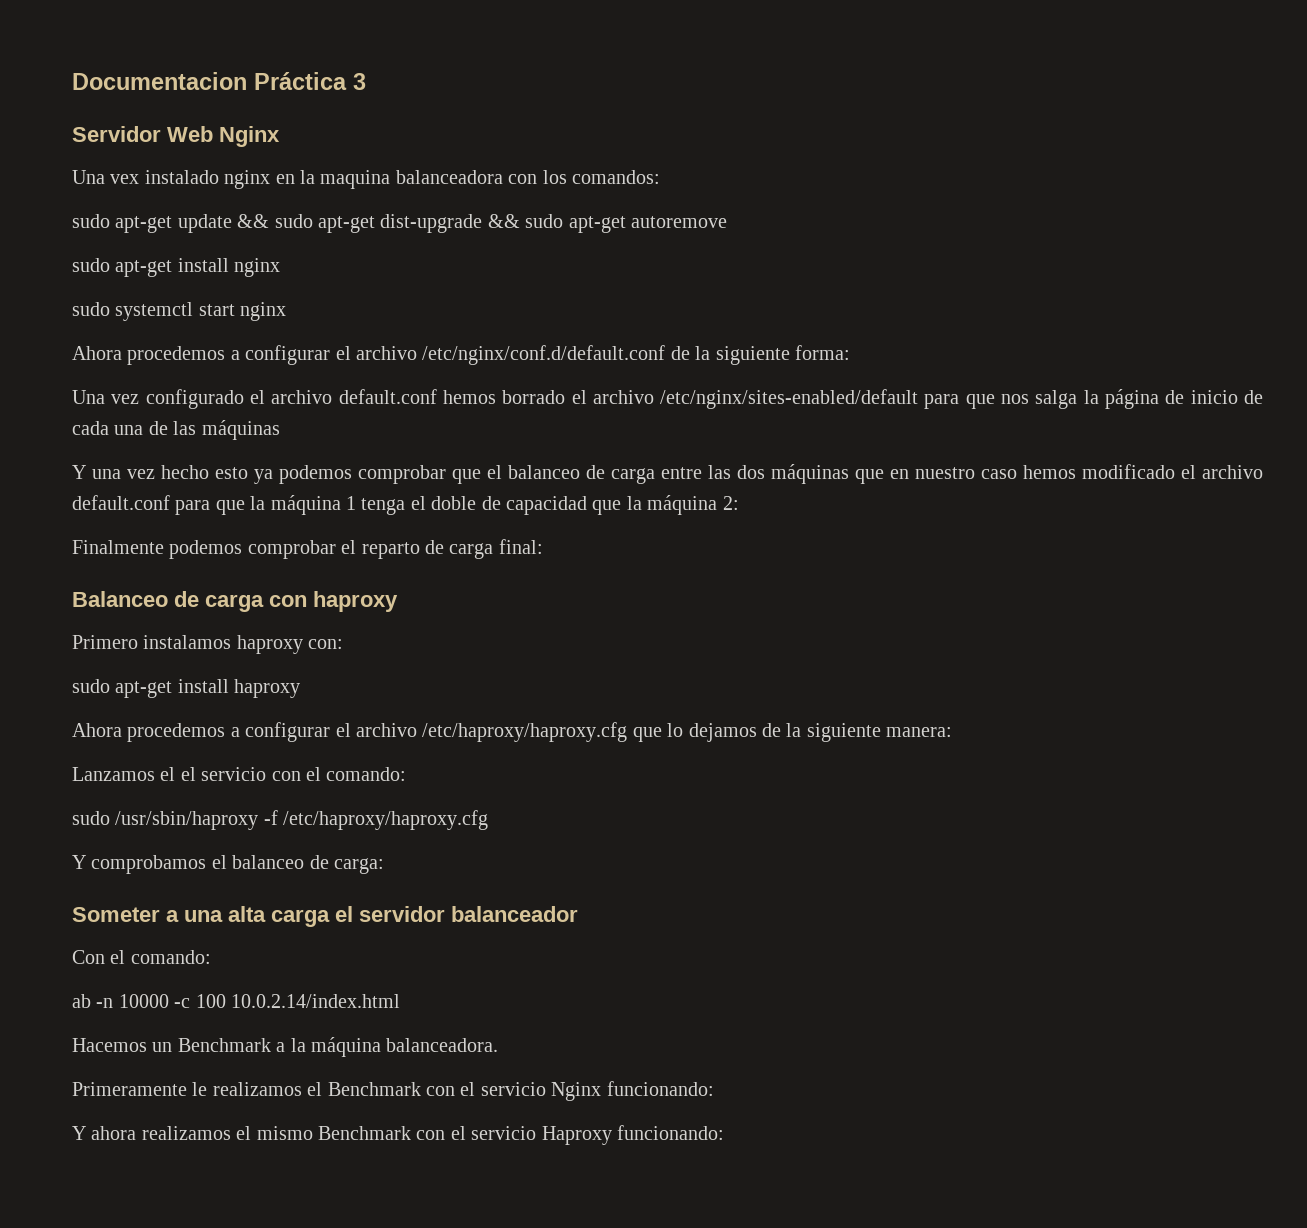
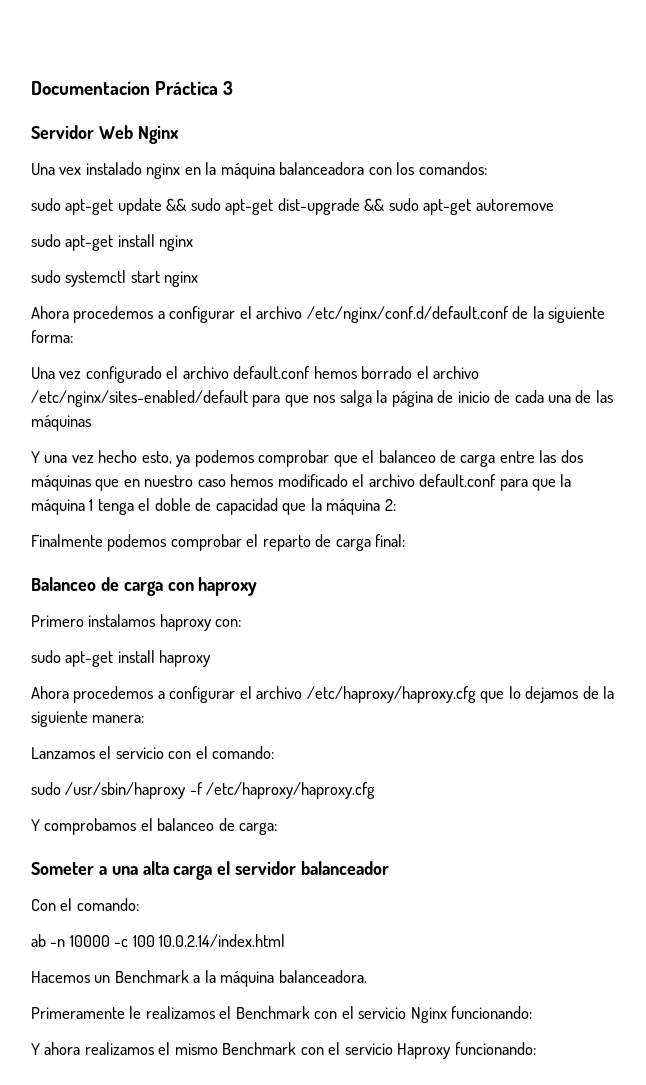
[320,170,391,189] maquina -> [220,163,275,179] máquina
[215,467,248,479] esto -> [141,451,172,464] esto,
[180,767,196,781] el -> (112, 752) none

